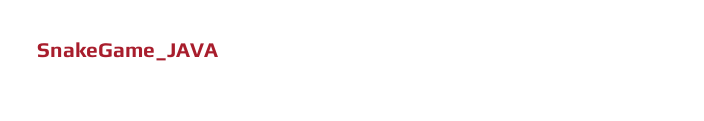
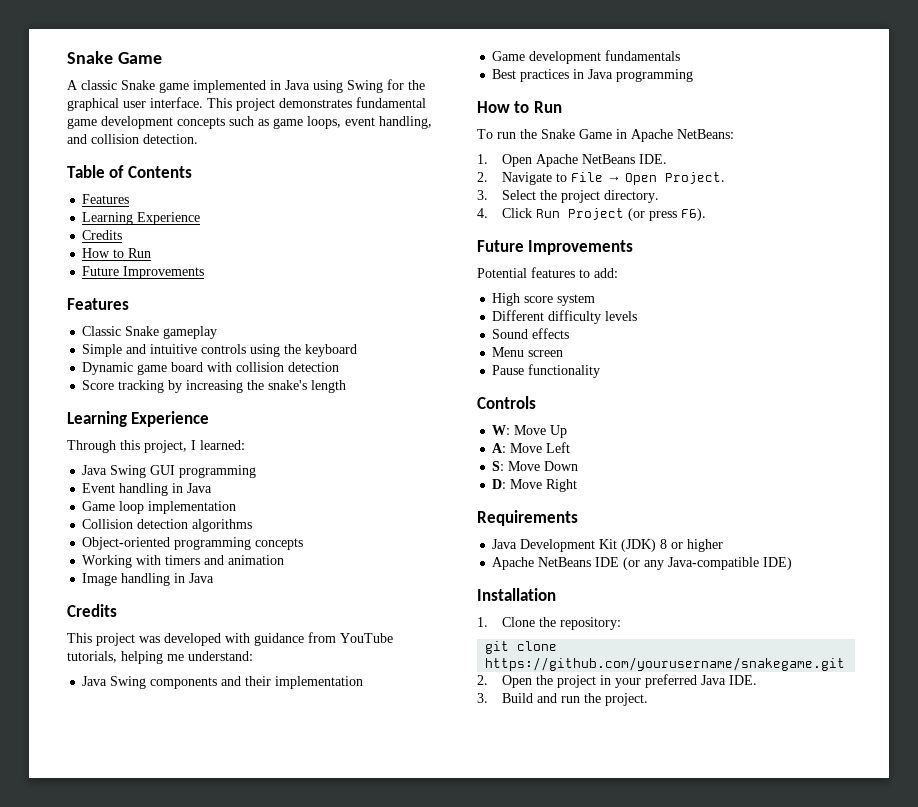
[37,42,218,61] SnakeGame_JAVA -> [67,51,162,64] [67,79,425,93] [67,97,426,111] [67,116,432,129] [67,134,198,144] [67,165,192,178] [82,194,130,204] [82,212,201,225] [82,230,123,240] [82,248,152,258] [82,266,205,279] [67,298,129,310] [82,326,218,339] [82,344,358,357] [82,362,340,375] [82,380,347,393] [67,411,210,427] [67,440,245,453] [82,465,257,478] [82,483,213,496] [82,501,237,514] [82,519,253,532] [82,537,304,550] [82,555,285,568] [82,573,215,586] [67,604,117,617] [67,632,393,646] [67,651,253,664] [82,676,364,689] [492,50,681,64] [492,69,694,82] [477,101,562,113] [477,129,734,142] [477,154,667,167] [477,172,725,185] [477,190,659,203] [477,208,706,221] [477,240,634,255] [477,267,618,278] [492,293,596,306] [492,310,638,324] [492,328,570,339] [492,347,564,357] [492,364,601,378] [477,396,536,409] [492,425,568,438] [492,442,571,453] [492,461,579,471] [492,479,578,492] [477,510,578,526] [492,539,724,552] [492,557,793,570] [477,588,556,601] [477,617,621,630] [485,641,558,654] [485,657,846,671] [477,674,757,688] [477,693,648,706] Snake Game // A classic Snake game implemented in Java using Swing for the graphical user interface. This project demonstrates fundamental game development concepts such as game loops, event handling, and collision detection. // Table of Contents // Features // Learning Experience // Credits // How to Run // Future Improvements // Features // Classic Snake gameplay // Simple and intuitive controls using the keyboard // Dynamic game board with collision detection // Score tracking by increasing the snake's length // Learning Experience // Through this project, I learned: // Java Swing GUI programming // Event handling in Java // Game loop implementation // Collision detection algorithms // Object-oriented programming concepts // Working with timers and animation // Image handling in Java // Credits // This project was developed with guidance from YouTube tutorials, helping me understand: // Java Swing components and their implementation // Game development fundamentals // Best practices in Java programming // How to Run // To run the Snake Game in Apache NetBeans: // 1. Open Apache NetBeans IDE. // 2. Navigate to File → Open Project. // 3. Select the project directory. // 4. Click Run Project (or press F6). // Future Improvements // Potential features to add: // High score system // Different difficulty levels // Sound effects // Menu screen // Pause functionality // Controls // W: Move Up // A: Move Left // S: Move Down // D: Move Right // Requirements // Java Development Kit (JDK) 8 or higher // Apache NetBeans IDE (or any Java-compatible IDE) // Installation // 1. Clone the repository: // git clone https://github.com/yourusername/snakegame.git // 2. Open the project in your preferred Java IDE. // 3. Build and run the project.

